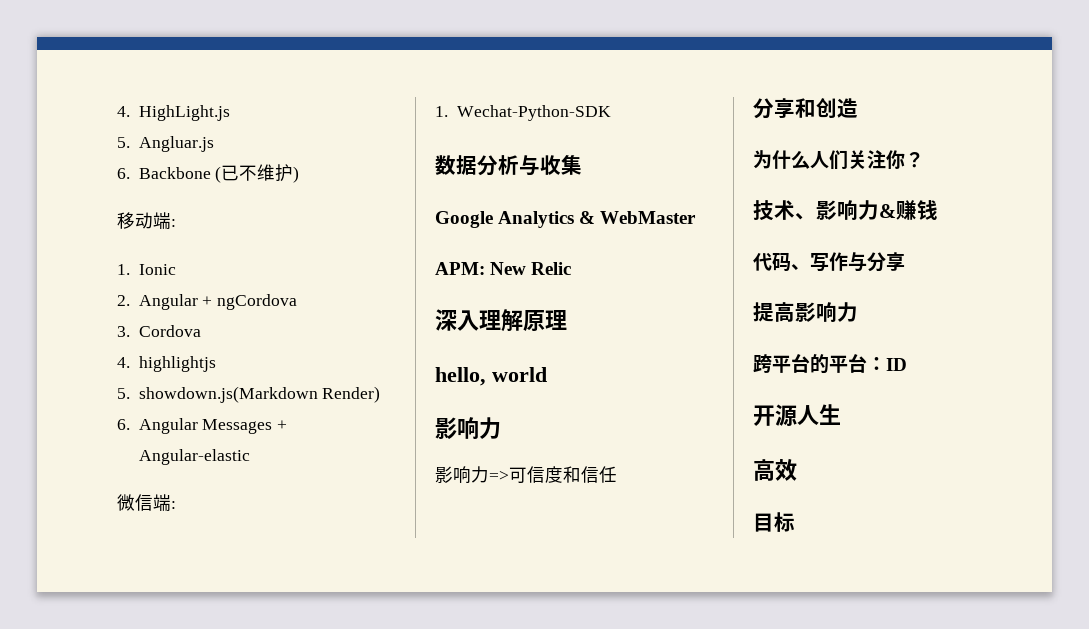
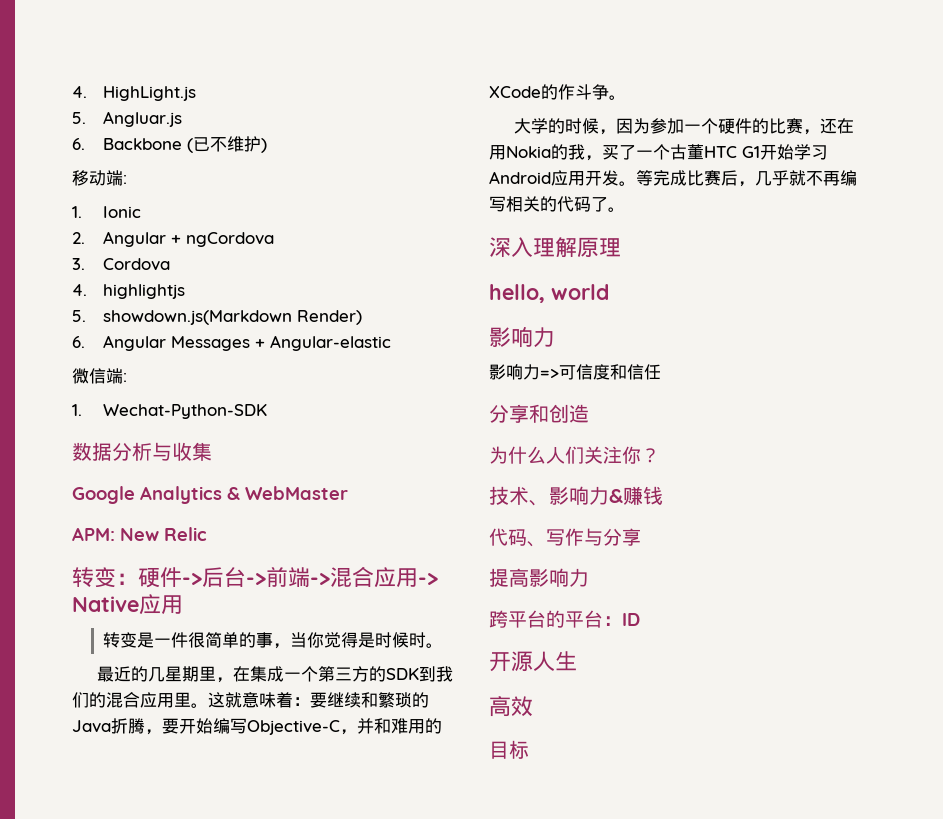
(572, 268) none -> [72,566,438,588] [72,594,183,615] [102,632,443,649] [97,666,454,683] [72,692,429,708] [72,718,442,735] [489,84,626,100] [514,118,855,135] [489,144,828,161] [489,170,857,187] [489,196,625,212] // 转变：硬件->后台->前端->混合应用-> Native应用 // 转变是一件很简单的事，当你觉得是时候时。 // 最近的几星期里，在集成一个第三方的SDK到我们的混合应用里。这就意味着：要继续和繁琐的Java折腾，要开始编写Objective-C，并和难用的XCode的作斗争。 // 大学的时候，因为参加一个硬件的比赛，还在用Nokia的我，买了一个古董HTC G1开始学习Android应用开发。等完成比赛后，几乎就不再编写相关的代码了。

